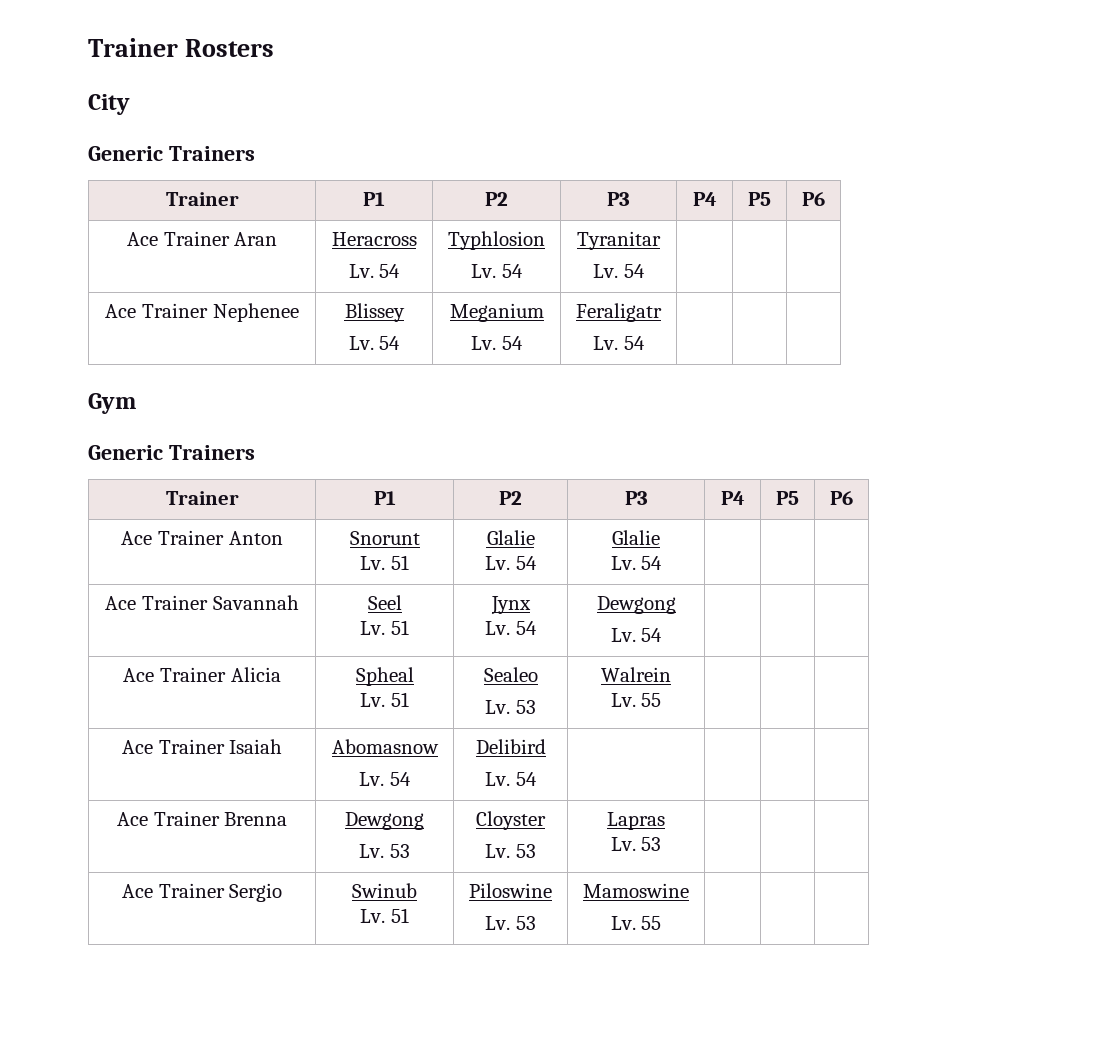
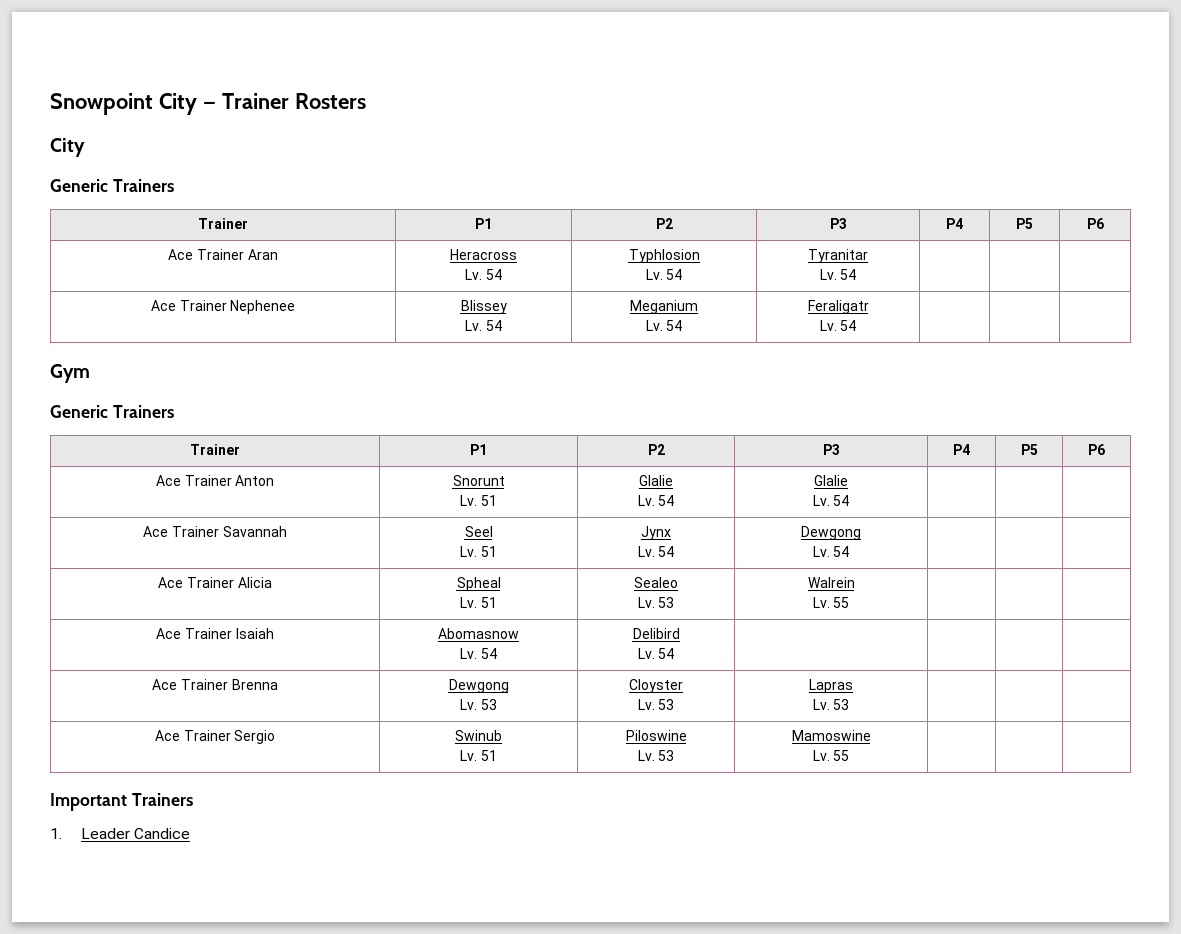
(88, 47) none -> [50,93,216,115] Snowpoint City —
(662, 923) none -> [50,793,193,811] [50,828,190,839] // Important Trainers // 1. Leader Candice

